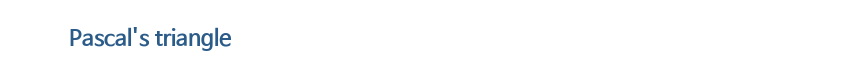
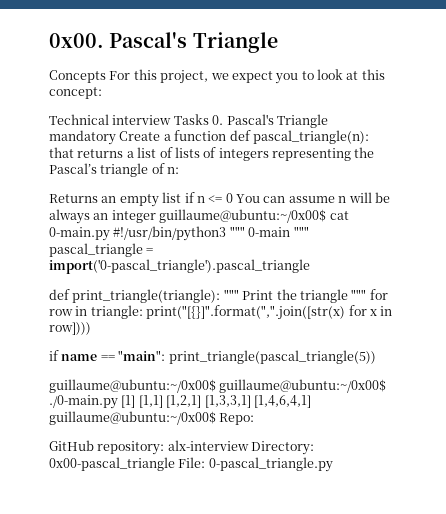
[69,27,232,51] Pascal's triangle -> [49,32,278,53] [49,69,385,84] [49,87,102,99] [49,114,328,128] [49,130,369,145] [49,147,375,161] [49,163,180,177] [49,192,390,207] [49,209,349,224] [49,226,309,241] [49,243,154,257] [49,259,310,274] [49,289,388,303] [49,305,393,320] [49,322,91,335] [49,350,376,364] [49,379,387,393] [49,395,311,409] [49,411,255,425] [49,440,315,455] [49,457,333,472] 0x00. Pascal's Triangle // Concepts For this project, we expect you to look at this concept: // Technical interview Tasks 0. Pascal's Triangle mandatory Create a function def pascal_triangle(n): that returns a list of lists of integers representing the Pascal’s triangle of n: // Returns an empty list if n <= 0 You can assume n will be always an integer guillaume@ubuntu:~/0x00$ cat 0-main.py #!/usr/bin/python3 """ 0-main """ pascal_triangle = import('0-pascal_triangle').pascal_triangle // def print_triangle(triangle): """ Print the triangle """ for row in triangle: print("[{}]".format(",".join([str(x) for x in row]))) // if name == "main": print_triangle(pascal_triangle(5)) // guillaume@ubuntu:~/0x00$ guillaume@ubuntu:~/0x00$ ./0-main.py [1] [1,1] [1,2,1] [1,3,3,1] [1,4,6,4,1] guillaume@ubuntu:~/0x00$ Repo: // GitHub repository: alx-interview Directory: 0x00-pascal_triangle File: 0-pascal_triangle.py

